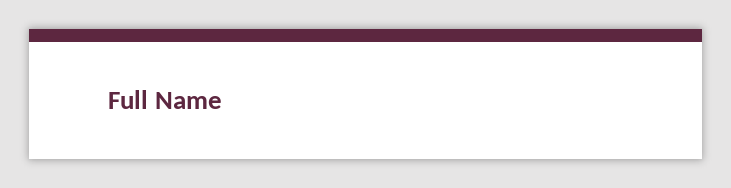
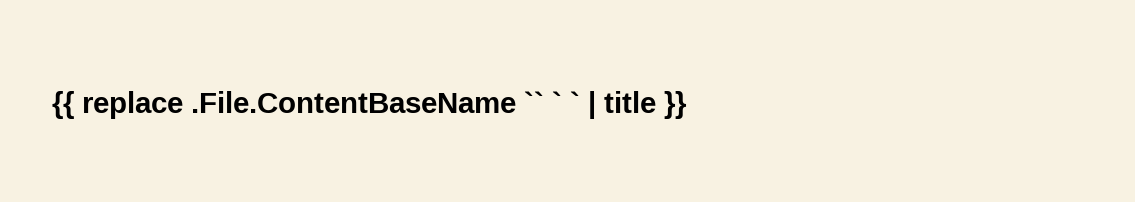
[108,90,223,109] Full Name -> [52,91,687,119] {{ replace .File.ContentBaseName `` ` ` | title }}

